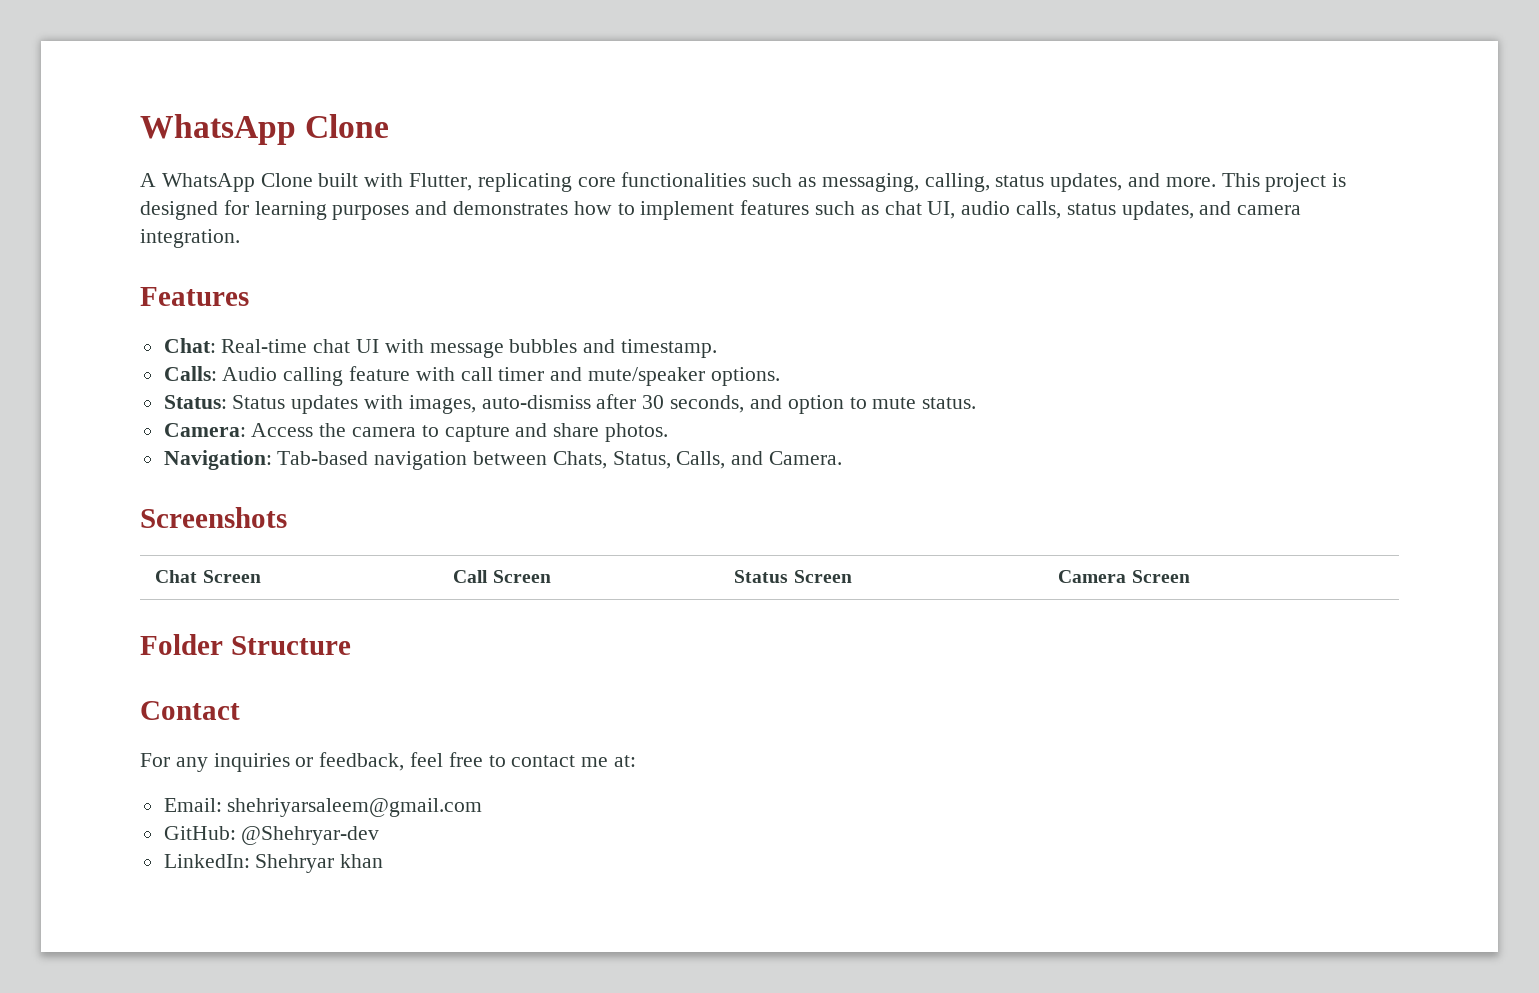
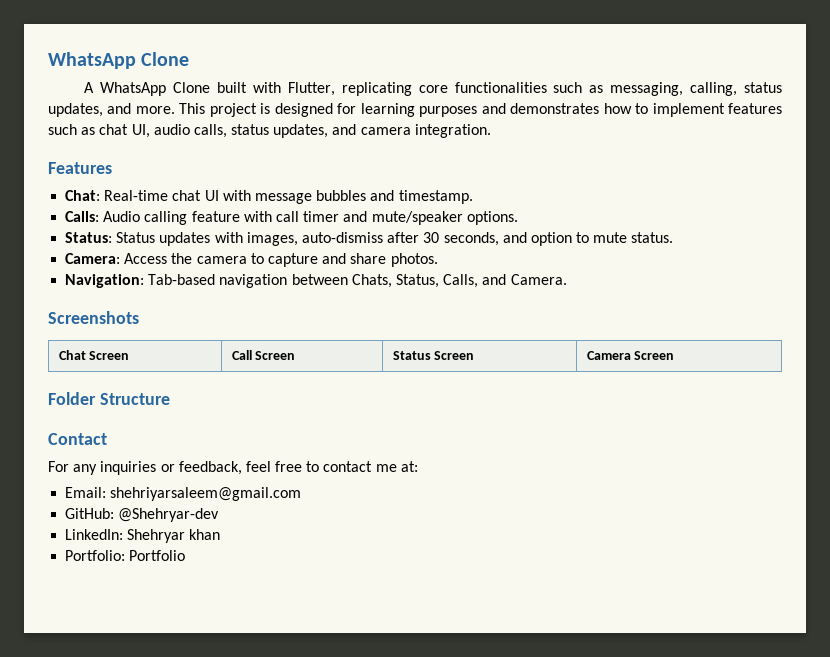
(384, 861) none -> [65,550,186,561] // Portfolio: Portfolio

